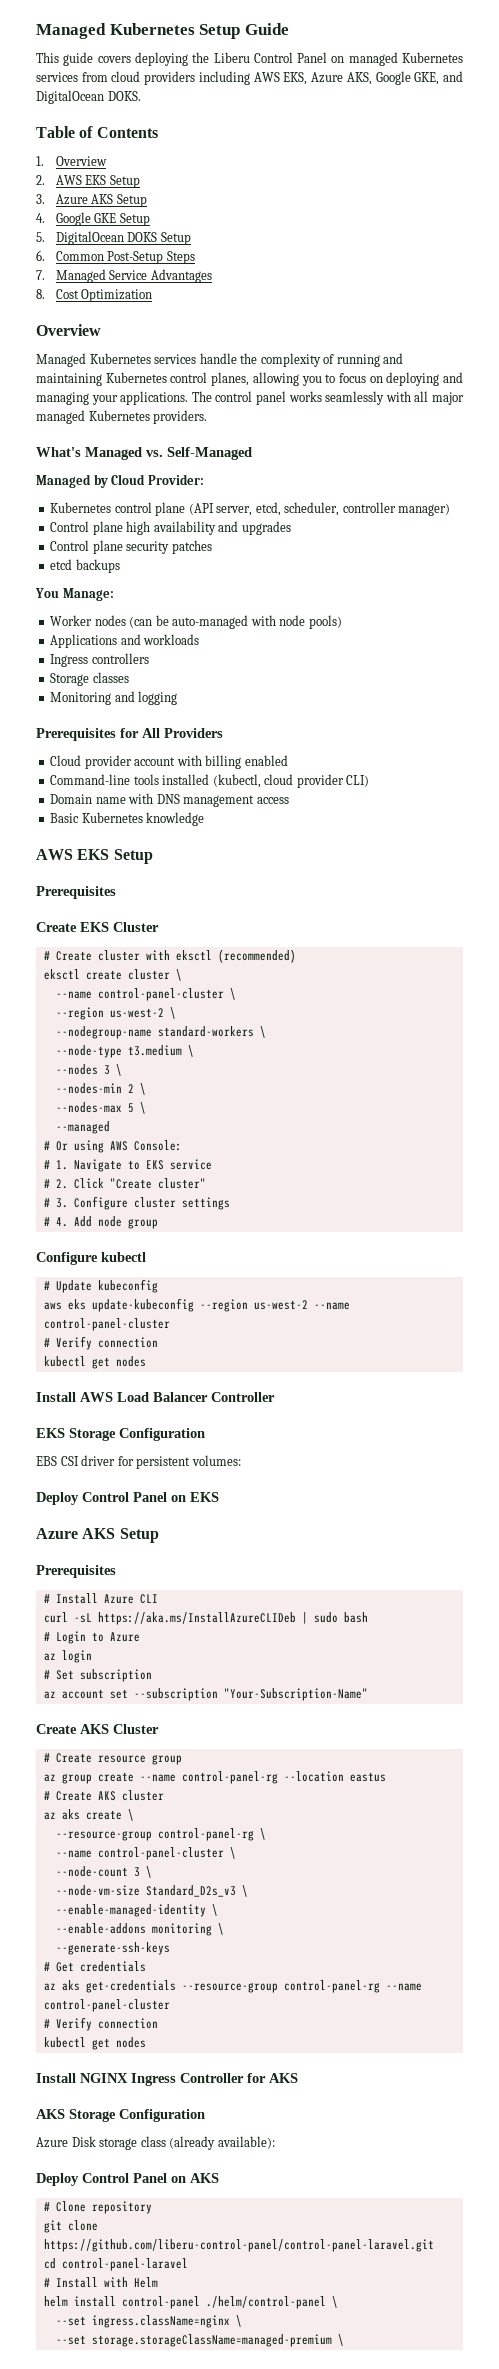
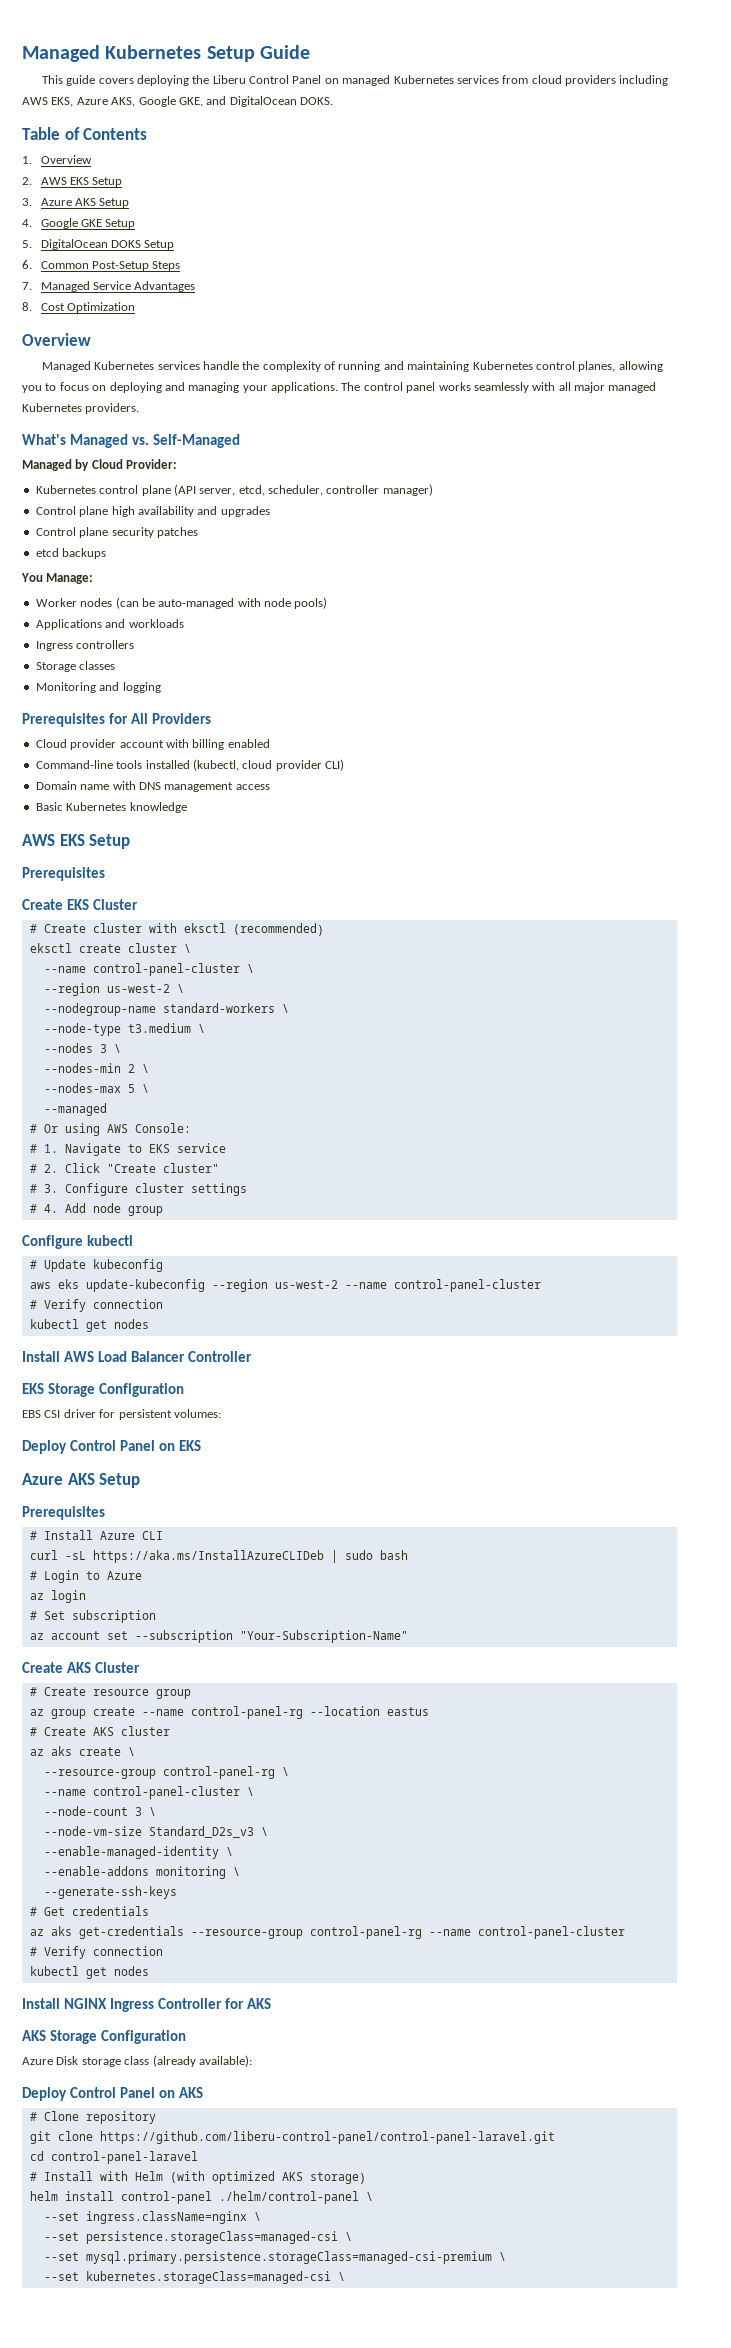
(158, 2282) none -> [169,2171,366,2184] (with optimized AKS storage)
[91,2334,344,2347] storage.storageClassName=managed-premium \ -> [85,2231,352,2244] [43,2251,506,2264] [43,2271,345,2284] persistence.storageClass=managed-csi \ // --set mysql.primary.persistence.storageClass=managed-csi-premium \ // --set kubernetes.storageClass=managed-csi \

